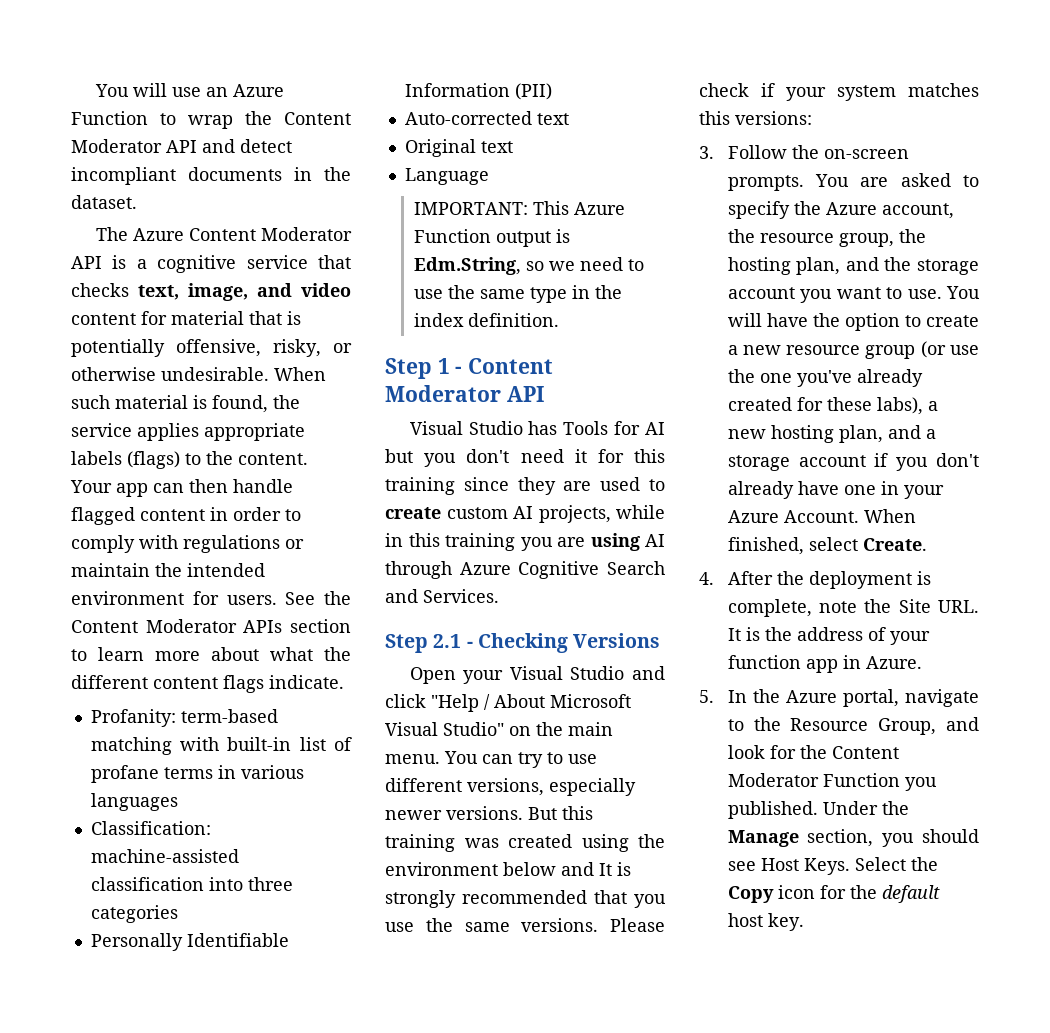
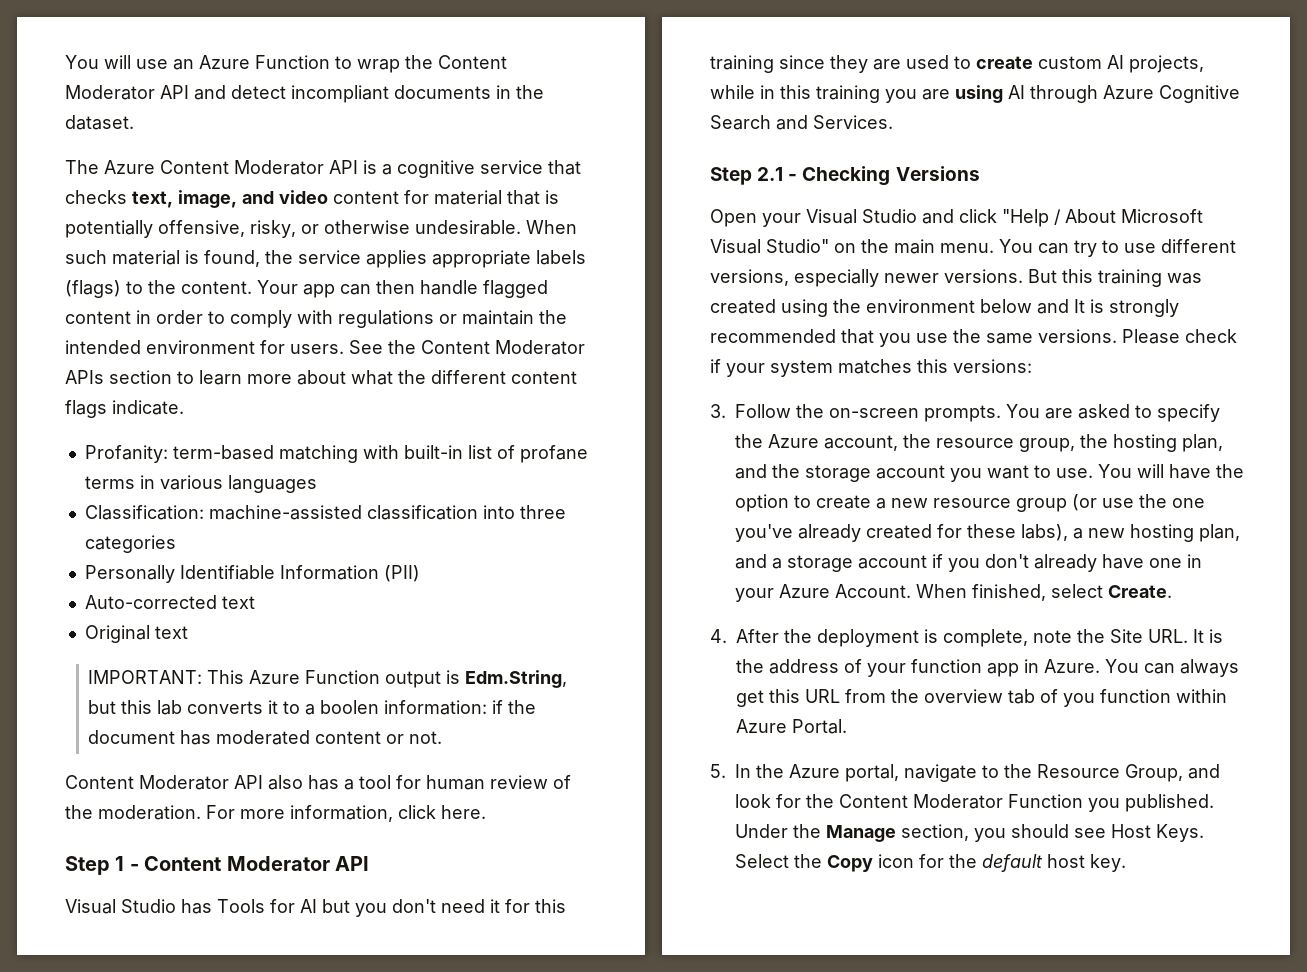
[404,168,489,185] // Language -> (188, 632) none
[525,257,644,271] [413,285,622,303] [413,313,559,327] so we need to use the same type in the index definition. -> [88,700,537,715] [88,730,443,745] [65,775,571,790] [65,805,486,822] but this lab converts it to a boolen information: if the document has moderated content or not. // Content Moderator API also has a tool for human review of the moderation. For more information, click here.
(922, 662) none -> [1105,659,1239,677] [736,689,1227,707] [736,719,847,734] You can always get this URL from the overview tab of you function within Azure Portal.

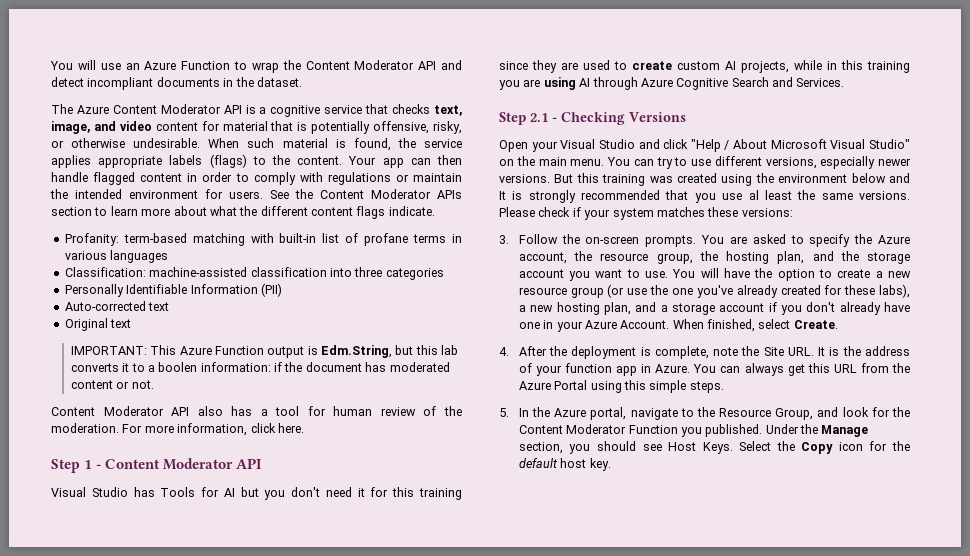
(948, 338) none -> [748,190,792,200] al least
[917,359,948,373] this -> [707,207,739,217] these
[924,689,1227,707] [736,719,847,734] overview tab of you function within Azure Portal. -> [518,380,724,393] Azure Portal using this simple steps.

